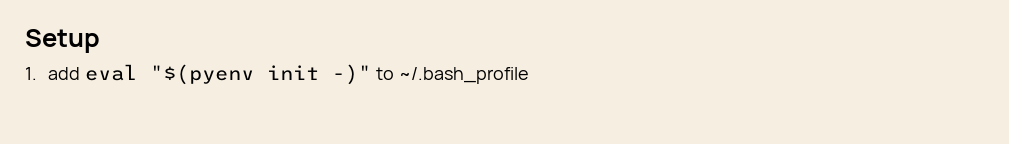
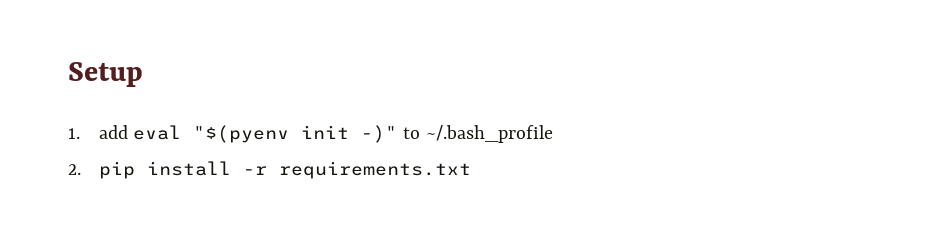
(529, 75) none -> [68,161,471,179] // 2. pip install -r requirements.txt

